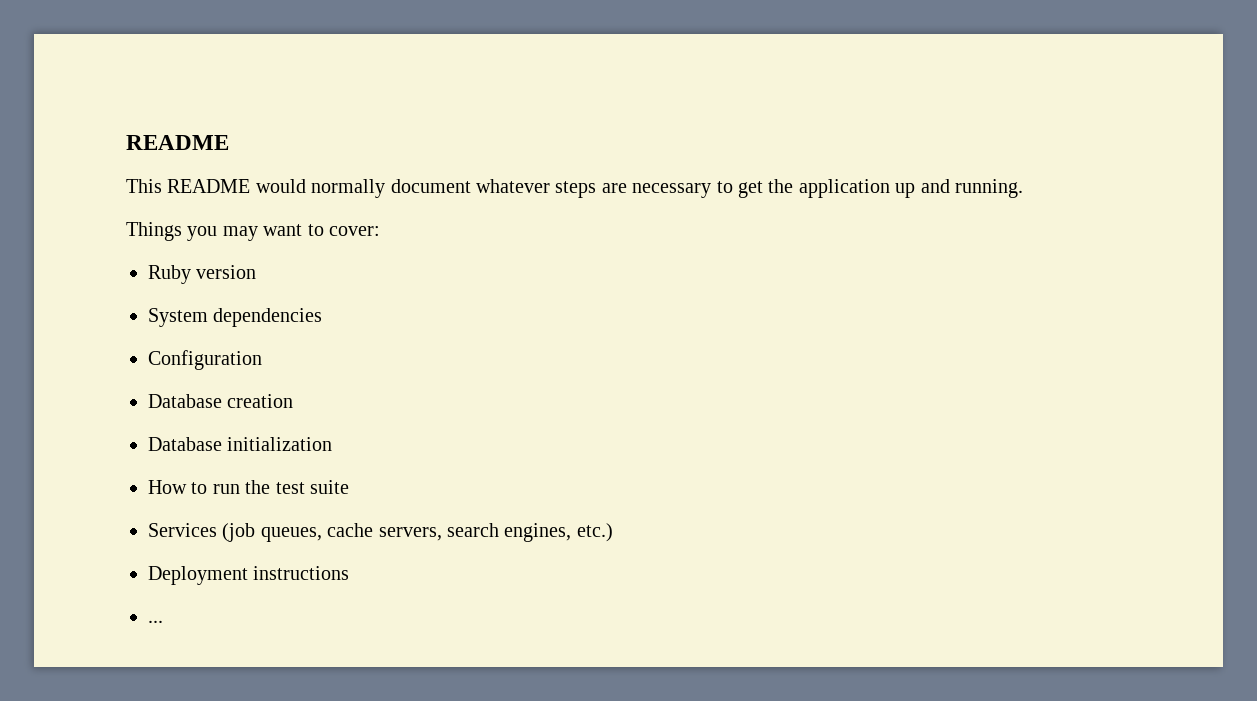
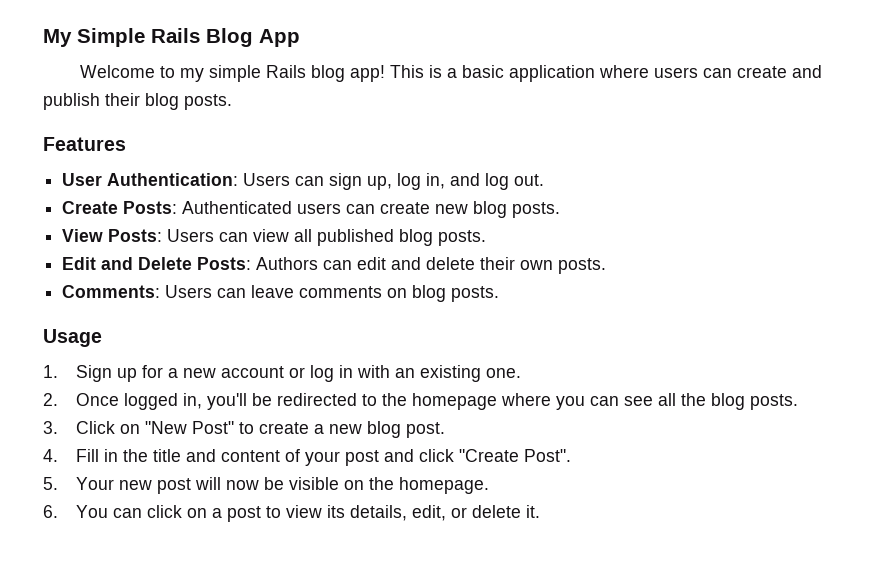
[126,135,229,150] [126,179,1023,198] [126,222,380,241] [148,265,257,284] [148,308,323,327] [148,350,262,370] [148,394,294,408] [148,437,333,451] [148,480,349,494] [148,523,613,542] [148,566,350,585] [148,620,163,623] README // This README would normally document whatever steps are necessary to get the application up and running. // Things you may want to cover: // Ruby version // System dependencies // Configuration // Database creation // Database initialization // How to run the test suite // Services (job queues, cache servers, search engines, etc.) // Deployment instructions // ... -> [43,28,300,47] [80,65,823,82] [43,93,232,110] [43,137,126,151] [62,173,545,190] [62,201,561,218] [62,229,487,246] [62,257,607,274] [62,285,500,302] [43,329,102,347] [43,365,521,382] [43,393,798,410] [43,421,445,438] [43,449,571,466] [43,477,489,494] [43,505,540,522] My Simple Rails Blog App // Welcome to my simple Rails blog app! This is a basic application where users can create and publish their blog posts. // Features // User Authentication: Users can sign up, log in, and log out. // Create Posts: Authenticated users can create new blog posts. // View Posts: Users can view all published blog posts. // Edit and Delete Posts: Authors can edit and delete their own posts. // Comments: Users can leave comments on blog posts. // Usage // 1. Sign up for a new account or log in with an existing one. // 2. Once logged in, you'll be redirected to the homepage where you can see all the blog posts. // 3. Click on "New Post" to create a new blog post. // 4. Fill in the title and content of your post and click "Create Post". // 5. Your new post will now be visible on the homepage. // 6. You can click on a post to view its details, edit, or delete it.

